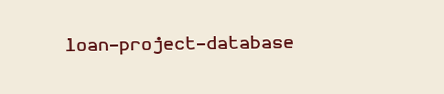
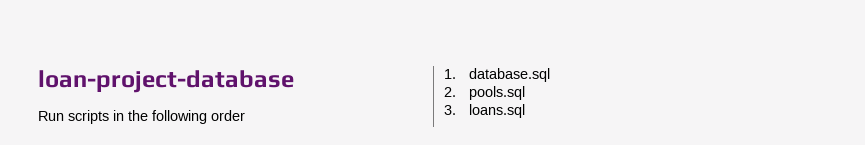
(295, 45) none -> [38,110,245,124] [444,68,551,82] [444,86,526,100] [444,104,526,118] // Run scripts in the following order // 1. database.sql // 2. pools.sql // 3. loans.sql

